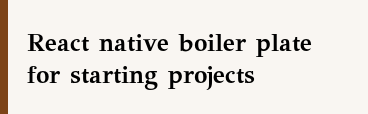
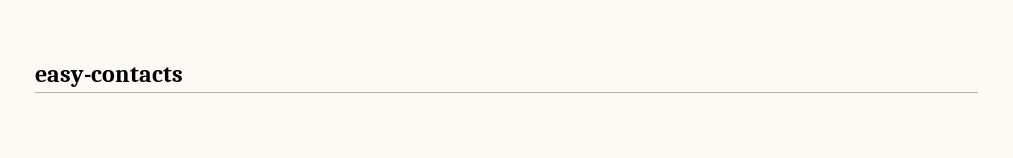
[27,34,312,57] [27,66,255,90] React native boiler plate for starting projects -> [35,67,183,87] easy-contacts

